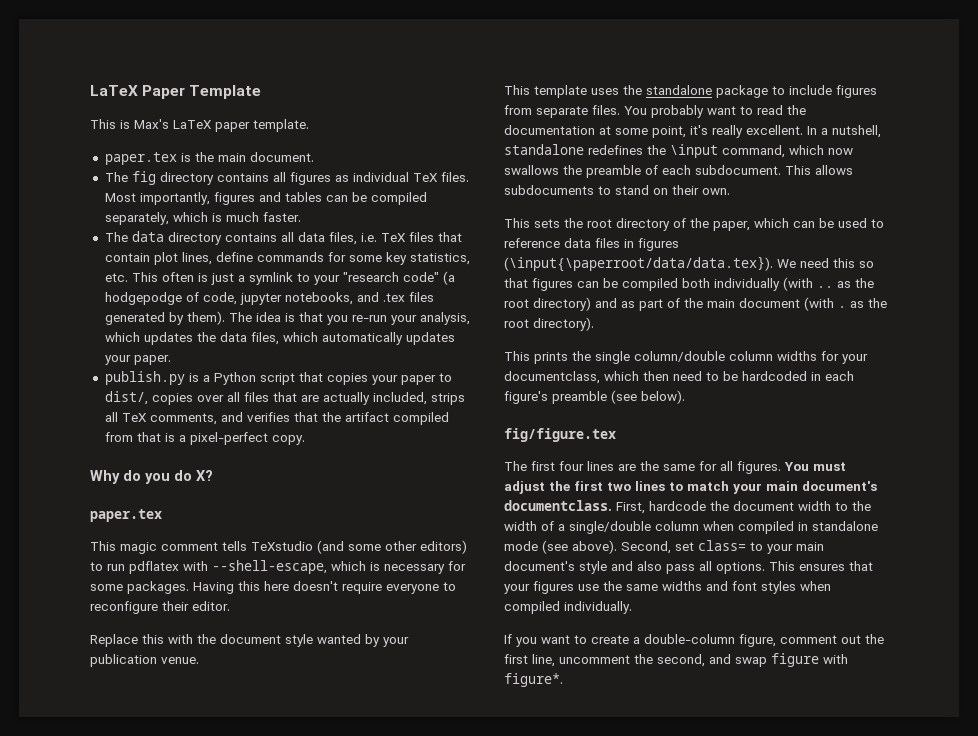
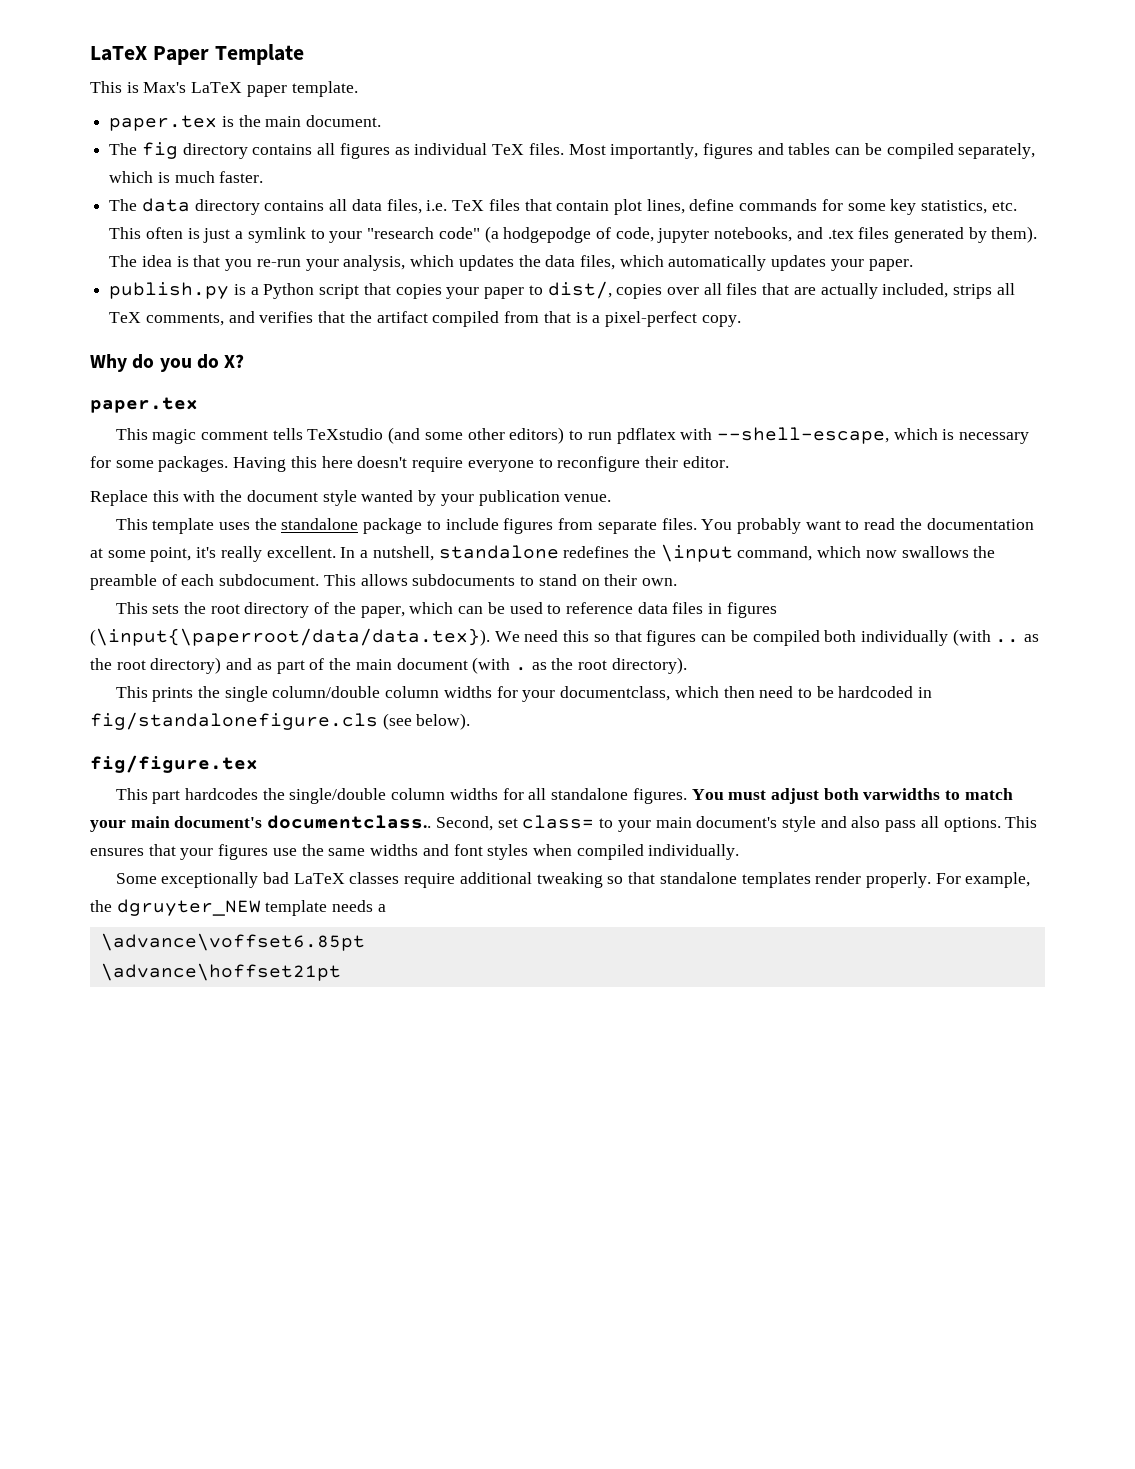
[825,371,854,381] [504,391,607,404] each figure's preamble -> [90,712,378,730] fig/standalonefigure.cls
[504,461,695,471] The first four lines are the same -> [115,788,498,804] This part hardcodes the single/double column widths
(733, 466) none -> [551,788,629,800] standalone
[549,481,665,491] the first two lines -> [823,788,941,800] both varwidths
[504,500,871,514] [504,521,878,534] [504,540,617,554] documentclass. First, hardcode the document width to the width of a single/double column when compiled in standalone mode (see above). -> [267,815,432,829] documentclass..
[504,634,884,647] [504,653,848,667] [504,673,563,687] If you want to create a double-column figure, comment out the first line, uncomment the second, and swap figure with figure*. -> [115,872,1031,888] [90,899,386,916] [100,933,365,951] [100,963,341,981] Some exceptionally bad LaTeX classes require additional tweaking so that standalone templates render properly. For example, the dgruyter_NEW template needs a // \advance\voffset6.85pt // \advance\hoffset21pt

